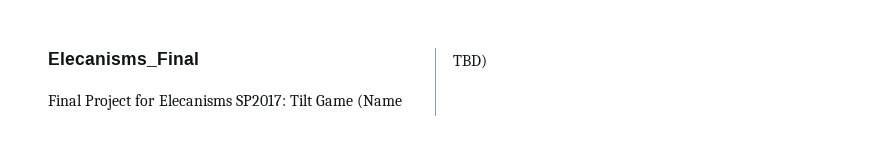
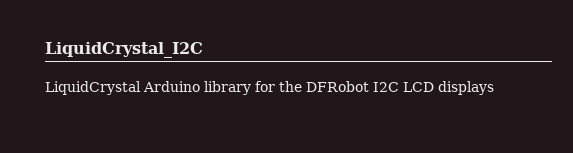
[48,52,199,67] [48,94,403,110] [453,54,487,69] Elecanisms_Final // Final Project for Elecanisms SP2017: Tilt Game (Name TBD) -> [45,42,203,58] [45,81,494,95] LiquidCrystal_I2C // LiquidCrystal Arduino library for the DFRobot I2C LCD displays

